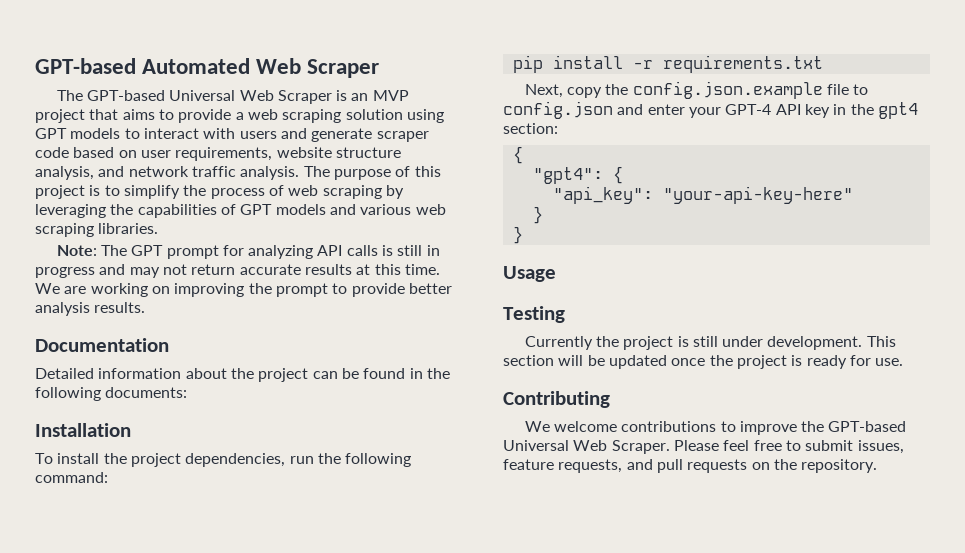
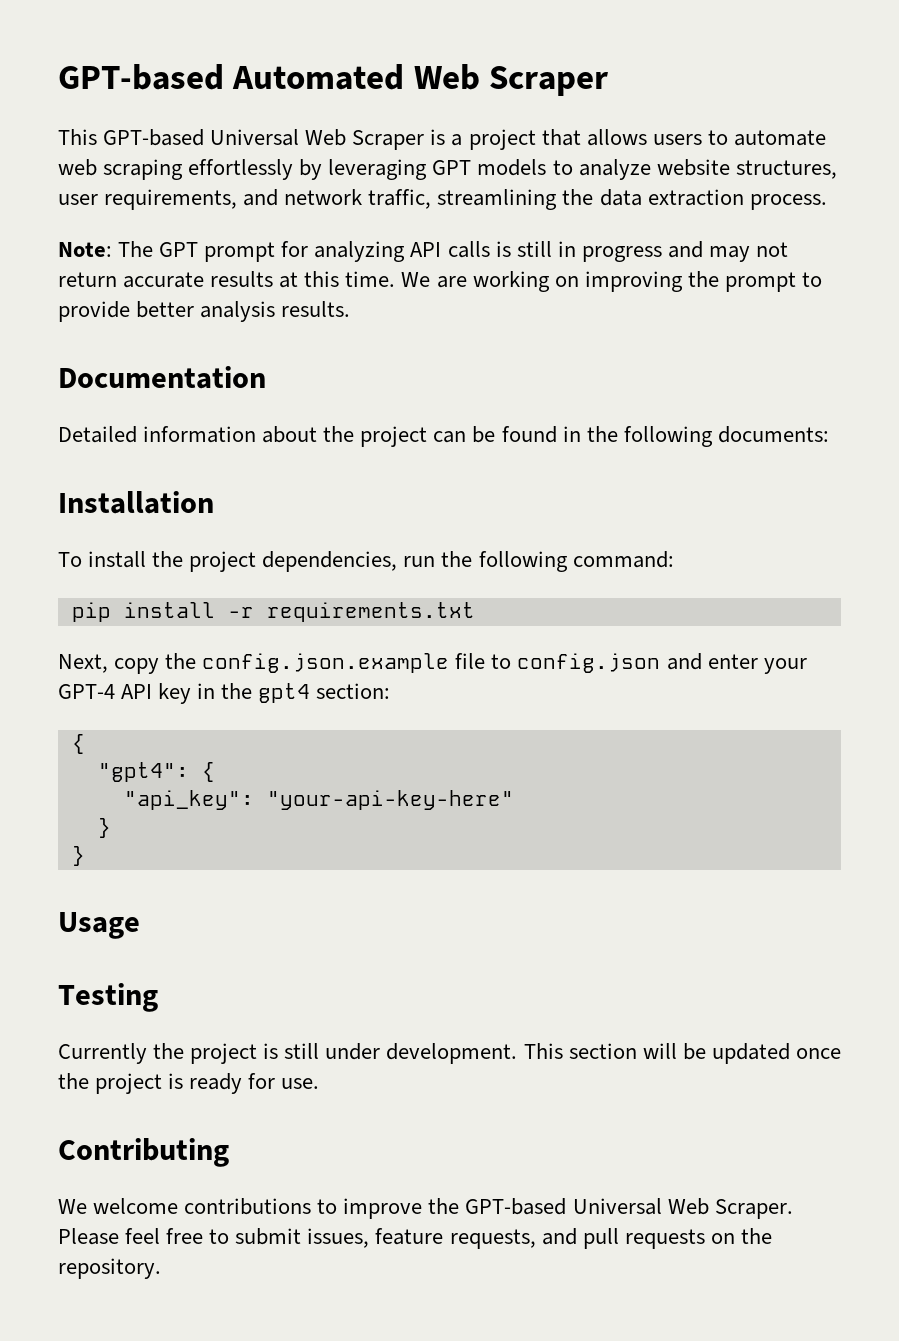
[56,90,83,101] The -> [58,129,97,145] This
[351,90,409,101] [35,109,444,123] [35,128,429,142] [35,147,401,161] [35,166,441,180] [35,185,404,199] [35,204,446,218] [35,223,159,237] an MVP project that aims to provide a web scraping solution using GPT models to interact with users and generate scraper code based on user requirements, website structure analysis, and network traffic analysis. The purpose of this project is to simplify the process of web scraping by leveraging the capabilities of GPT models and various web scraping libraries. -> [451,129,826,150] [58,159,837,180] [58,189,827,210] a project that allows users to automate web scraping effortlessly by leveraging GPT models to analyze website structures, user requirements, and network traffic, streamlining the data extraction process.

